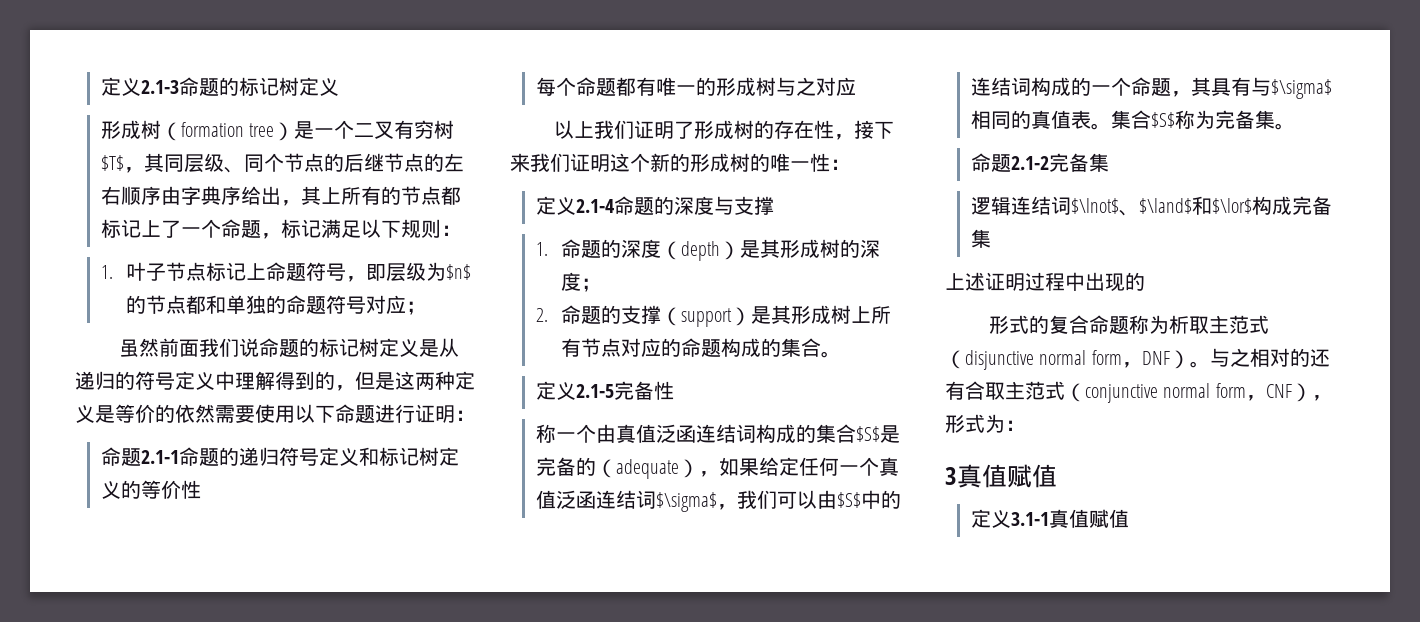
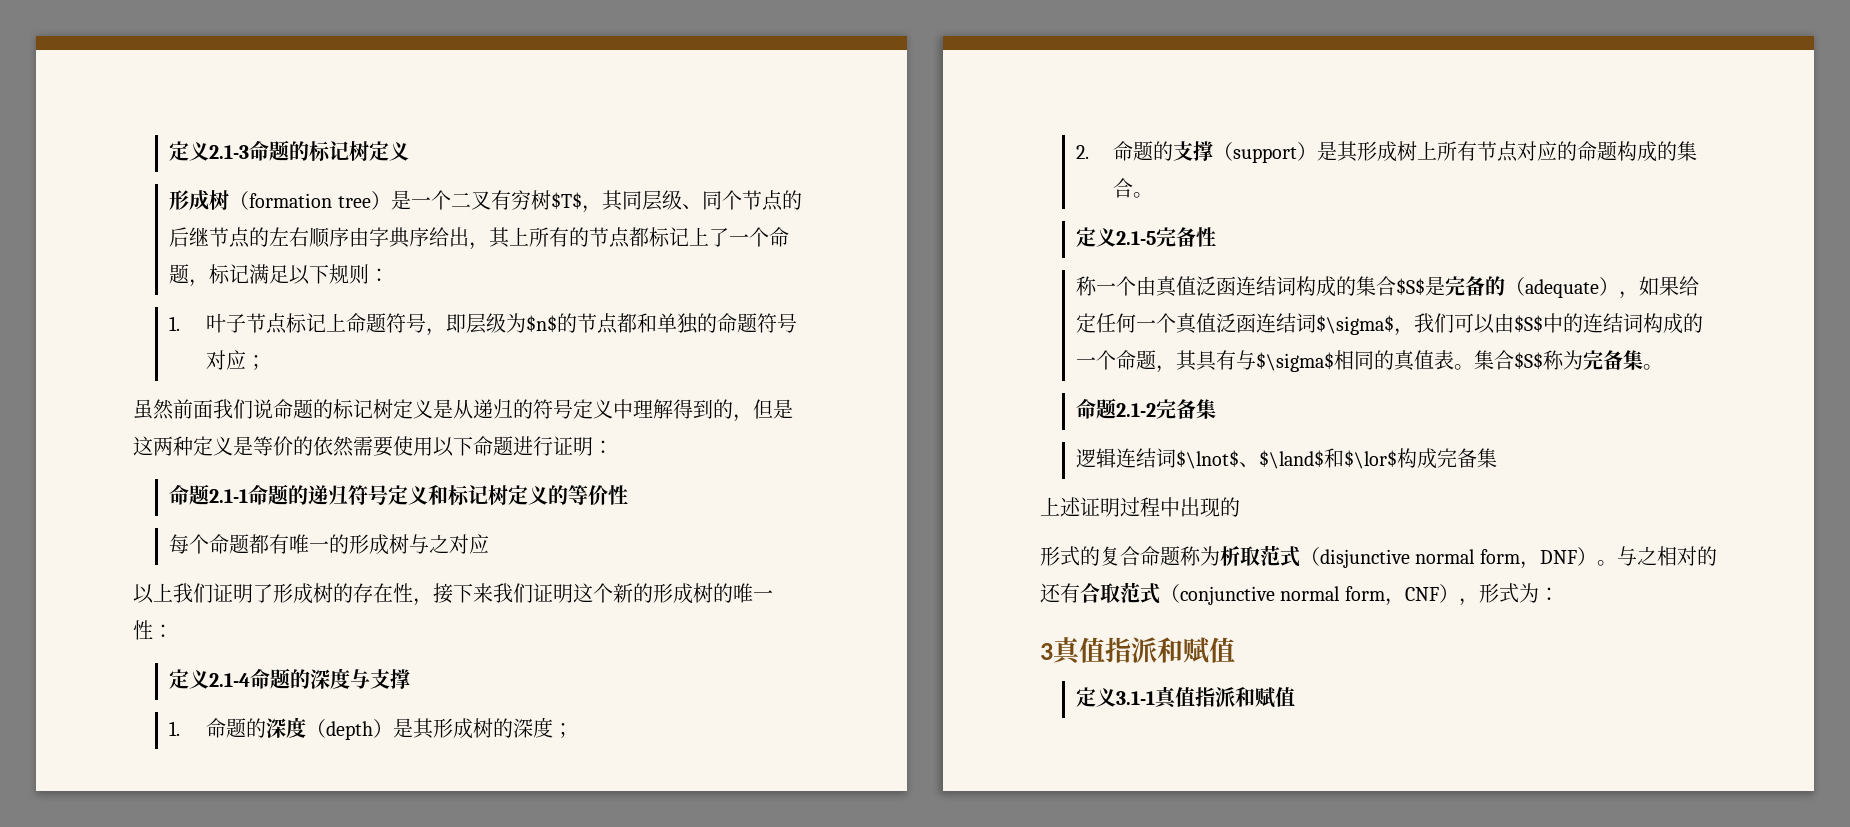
[1209,315,1230,334] 主 -> (1260, 556) none
[1005,381,1025,400] 主 -> (1120, 593) none
(1007, 476) none -> [1105,637,1183,663] 指派和
(1089, 518) none -> [1195,687,1256,707] 指派和

